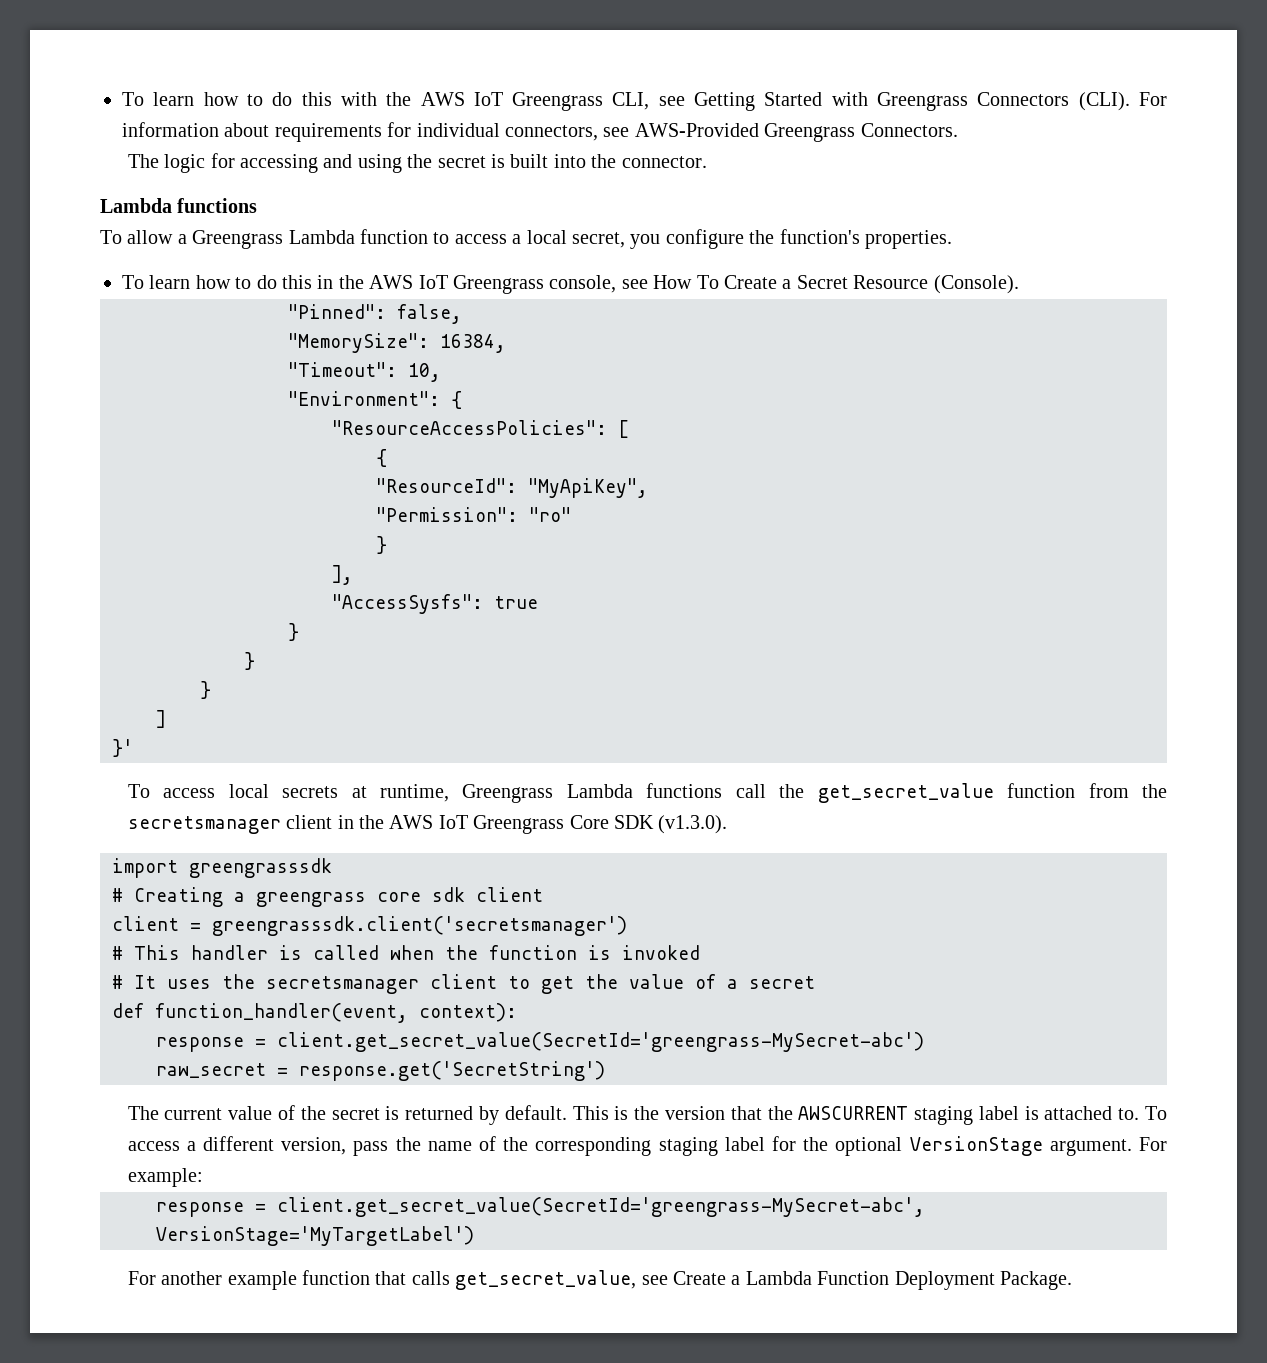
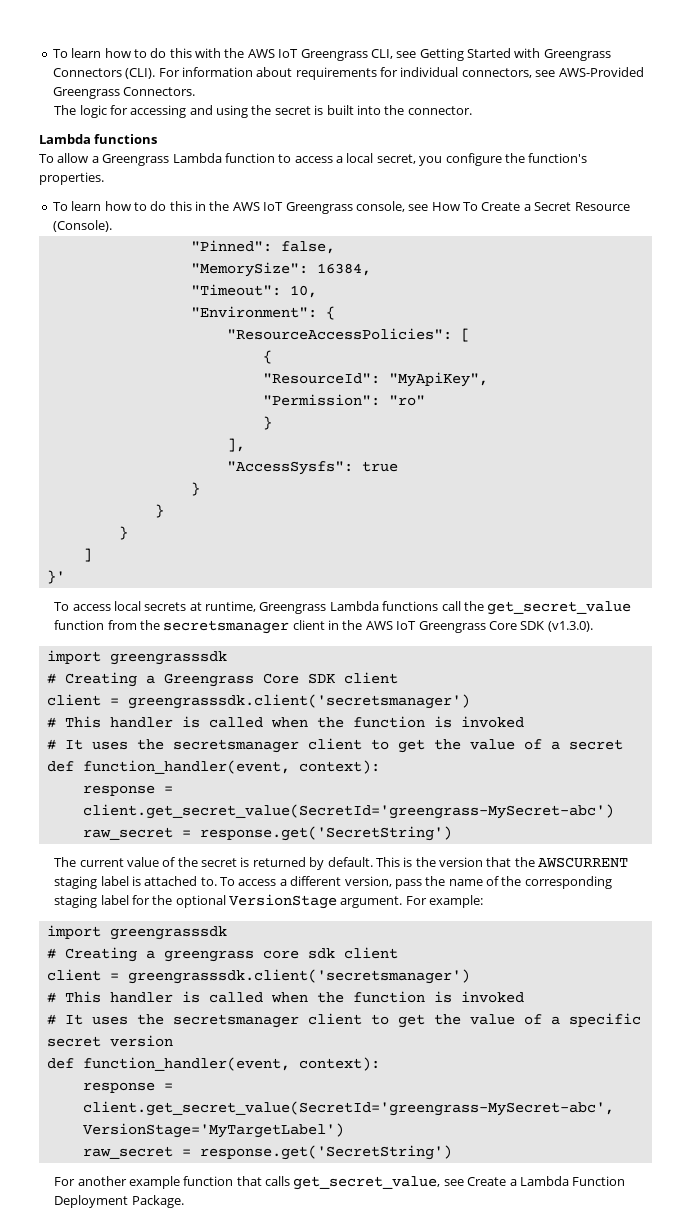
[256,887,465,907] greengrass core sdk -> [163,673,335,687] Greengrass Core SDK
(203, 1177) none -> [46,925,227,940] [46,947,398,962] [46,969,470,984] [46,991,524,1003] [46,1013,641,1028] [46,1035,173,1047] [46,1057,380,1071] // import greengrasssdk // # Creating a greengrass core sdk client // client = greengrasssdk.client('secretsmanager') // # This handler is called when the function is invoked // # It uses the secretsmanager client to get the value of a specific secret version // def function_handler(event, context):
(474, 1236) none -> [82,1145,452,1160] // raw_secret = response.get('SecretString')

